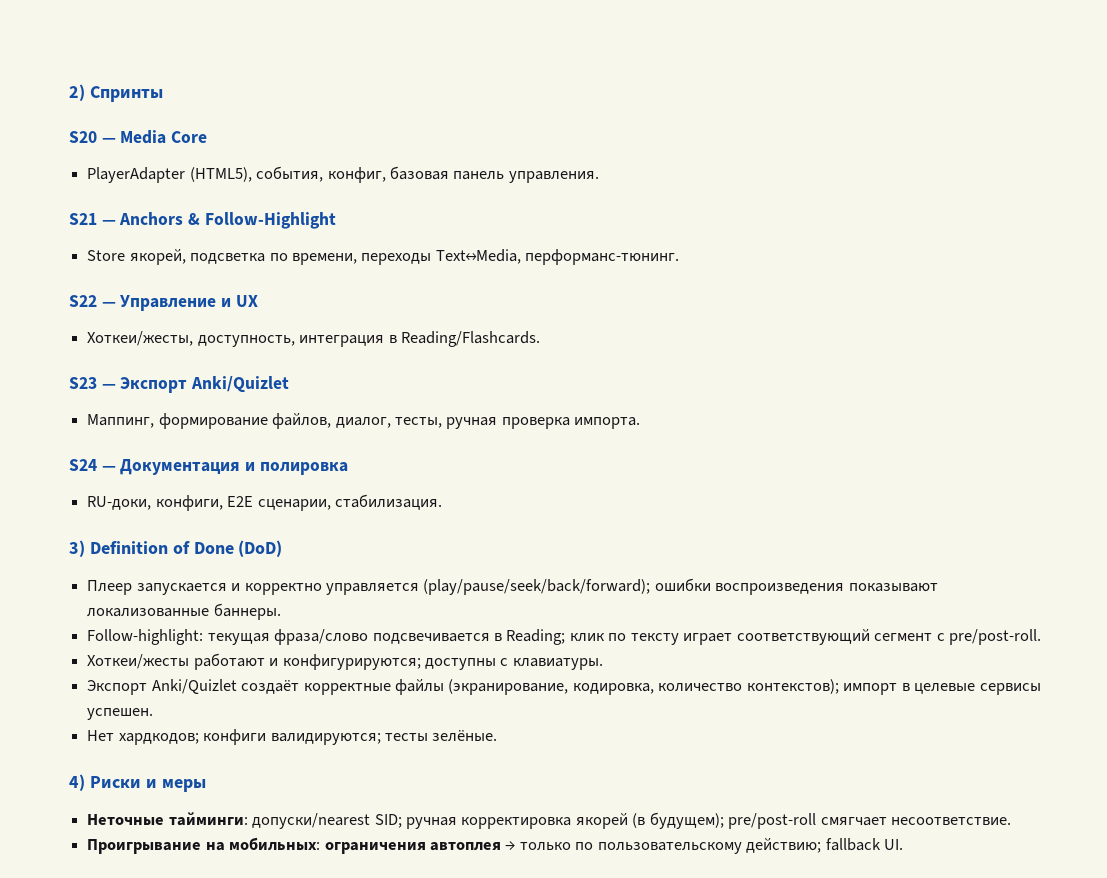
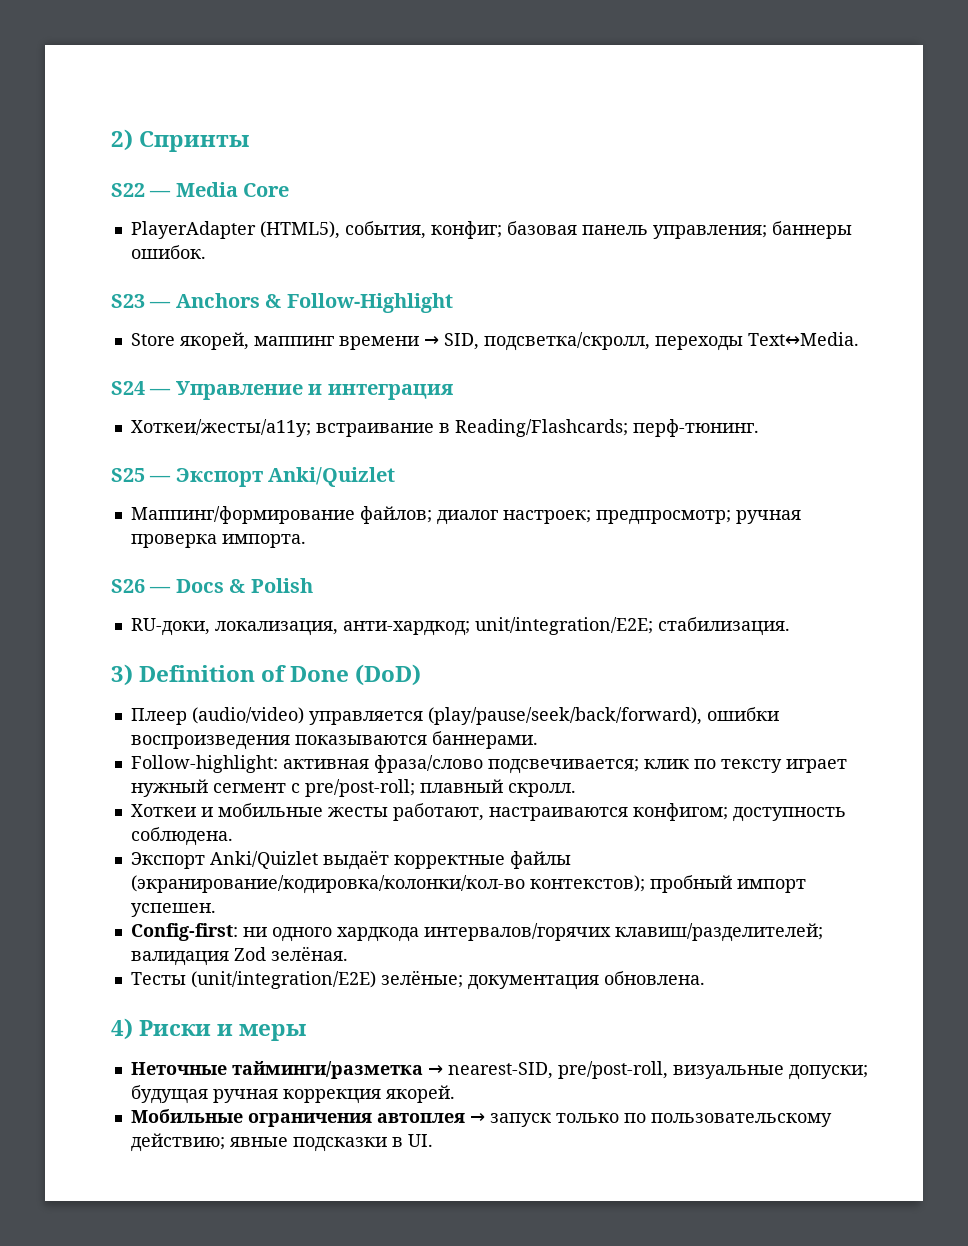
[69,131,97,143] S20 -> [111,183,145,197] S22
[327,167,386,183] конфиг, -> [430,221,502,239] конфиг;
[508,171,599,183] [69,213,97,225] управления. // S21 -> [652,221,852,239] [130,245,206,259] [111,294,145,308] управления; баннеры ошибок. // S23
[190,249,680,265] [69,295,258,311] [87,331,540,347] [69,376,290,393] [87,413,641,429] [69,459,348,475] [87,495,331,511] подсветка по времени, переходы Text↔Media, перформанс‑тюнинг. // S22 — Управление и UX // Хоткеи/жесты, доступность, интеграция в Reading/Flashcards. // S23 — Экспорт Anki/Quizlet // Маппинг, формирование файлов, диалог, тесты, ручная проверка импорта. // S24 — Документация и полировка // RU‑доки, конфиги, E2E сценарии, -> [253,332,859,351] [111,381,453,400] [130,419,759,437] [111,467,396,487] [130,506,801,525] [130,534,306,548] [111,578,313,593] [130,617,653,636] маппинг времени → SID, подсветка/скролл, переходы Text↔Media. // S24 — Управление и интеграция // Хоткеи/жесты/a11y; встраивание в Reading/Flashcards; перф-тюнинг. // S25 — Экспорт Anki/Quizlet // Маппинг/формирование файлов; диалог настроек; предпросмотр; ручная проверка импорта. // S26 — Docs & Polish // RU-доки, локализация, анти-хардкод; unit/integration/E2E;
[136,578,938,595] [87,603,281,620] [87,629,566,645] запускается и корректно управляется (play/pause/seek/back/forward); ошибки воспроизведения показывают локализованные баннеры. // Follow‑highlight: текущая фраза/слово подсвечивается в Reading; -> [191,707,779,725] [130,731,538,750] [130,755,639,774] (audio/video) управляется (play/pause/seek/back/forward), ошибки воспроизведения показываются баннерами. // Follow-highlight: активная фраза/слово подсвечивается;
[736,629,870,645] соответствующий -> [130,779,208,797] нужный
[949,629,1042,645] [87,653,603,670] [87,679,300,695] pre/post‑roll. // Хоткеи/жесты работают и конфигурируются; доступны с клавиатуры. // Экспорт Anki/Quizlet создаёт -> [304,779,576,797] [130,803,846,822] [130,827,233,846] [130,850,389,870] pre/post-roll; плавный скролл. // Хоткеи и мобильные жесты работают, настраиваются конфигом; доступность соблюдена. // Экспорт Anki/Quizlet выдаёт
[448,679,1041,695] [87,708,154,720] [87,729,498,745] (экранирование, кодировка, количество контекстов); импорт в целевые сервисы успешен. // Нет хардкодов; конфиги валидируются; тесты зелёные. -> [130,875,806,894] [130,903,216,917] [130,923,823,942] [130,946,348,966] [130,970,705,990] (экранирование/кодировка/колонки/кол-во контекстов); пробный импорт успешен. // Config-first: ни одного хардкода интервалов/горячих клавиш/разделителей; валидация Zod зелёная. // Тесты (unit/integration/E2E) зелёные; документация обновлена.
[168,812,1012,829] [87,837,321,854] тайминги: допуски/nearest SID; ручная корректировка якорей (в будущем); pre/post‑roll смягчает несоответствие. // Проигрывание на мобильных: -> [231,1061,868,1080] [130,1085,455,1104] [130,1109,243,1123] тайминги/разметка → nearest-SID, pre/post-roll, визуальные допуски; будущая ручная коррекция якорей. // Мобильные
(516, 845) none -> [489,1113,551,1127] запуск
[825,838,881,851] fallback -> [229,1137,403,1152] явные подсказки в

